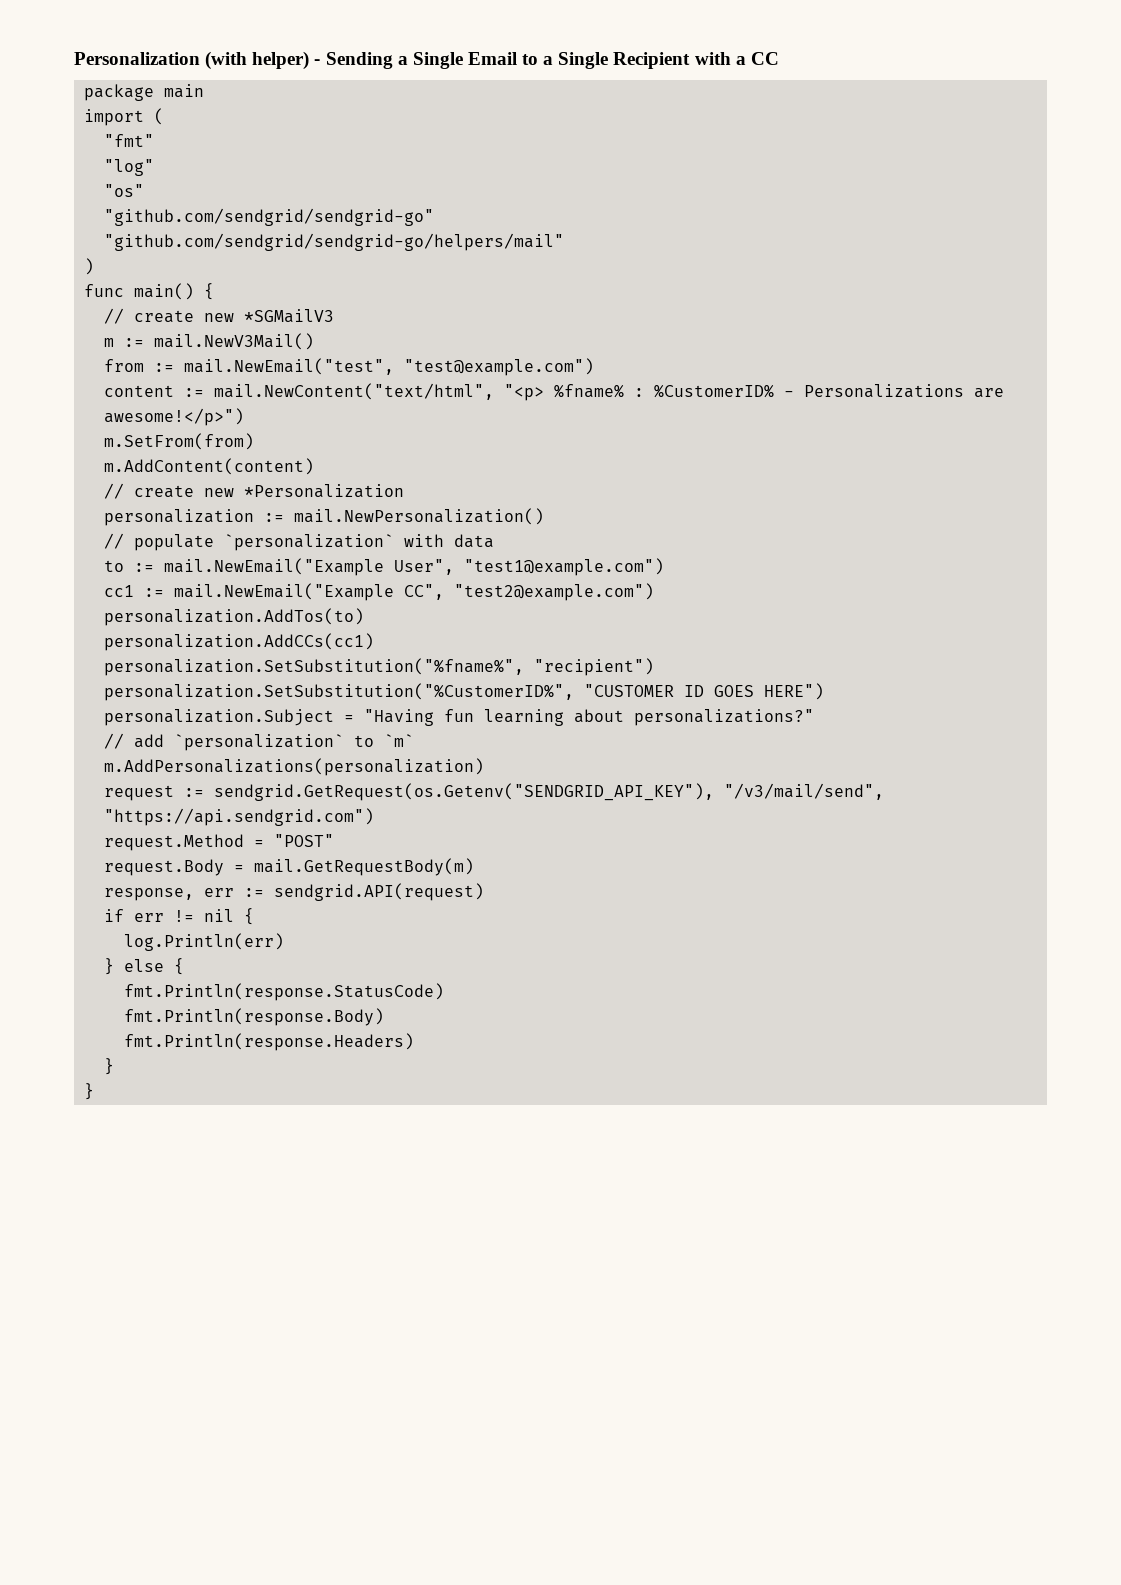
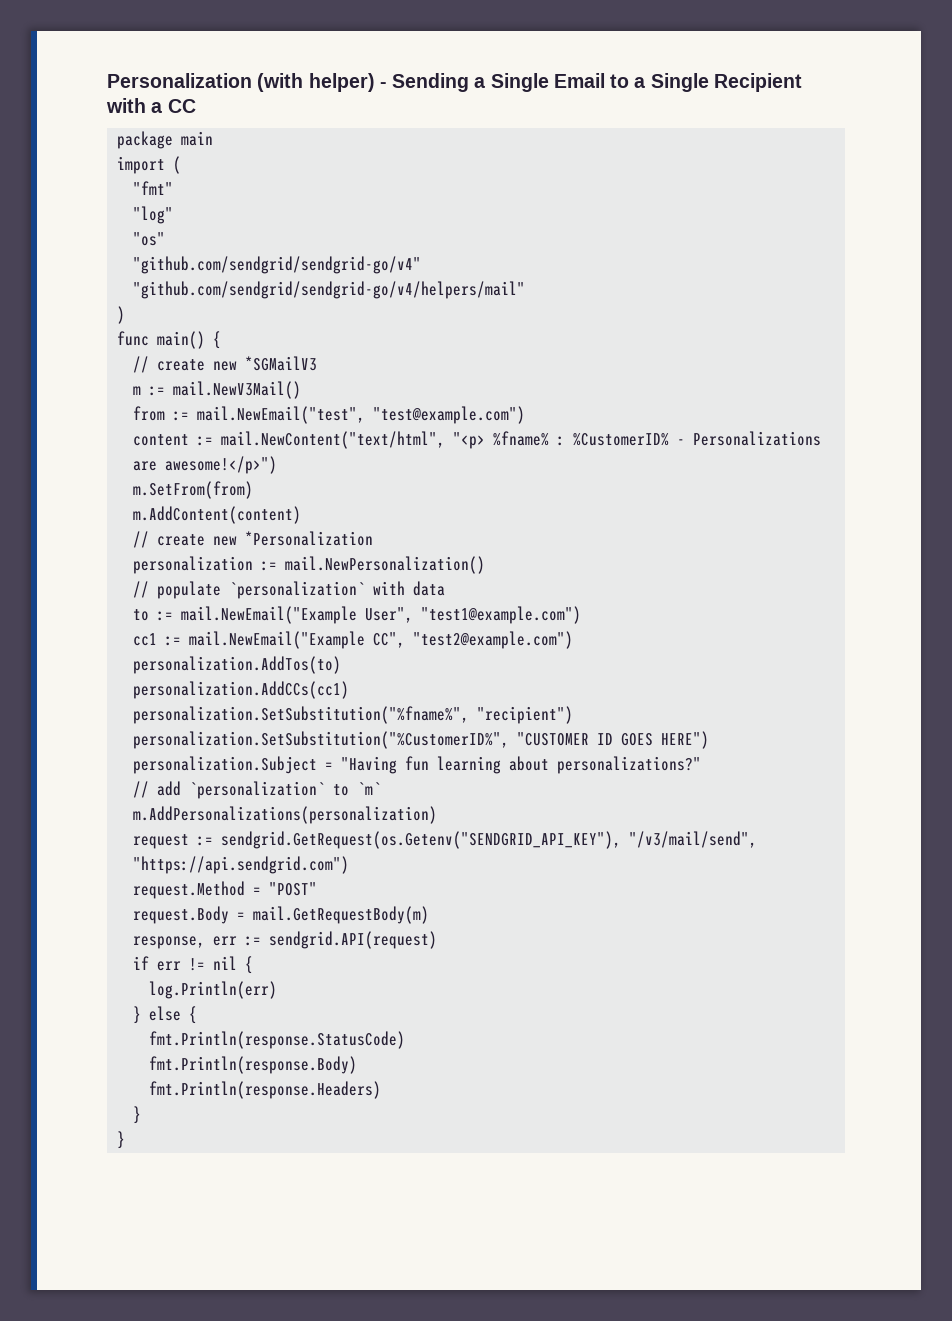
[104,208,435,226] [104,233,565,251] "github.com/sendgrid/sendgrid-go" // "github.com/sendgrid/sendgrid-go/helpers/mail" -> [132,256,421,274] [132,281,525,299] "github.com/sendgrid/sendgrid-go/v4" // "github.com/sendgrid/sendgrid-go/v4/helpers/mail"

